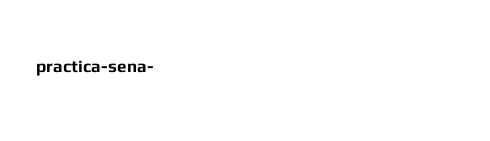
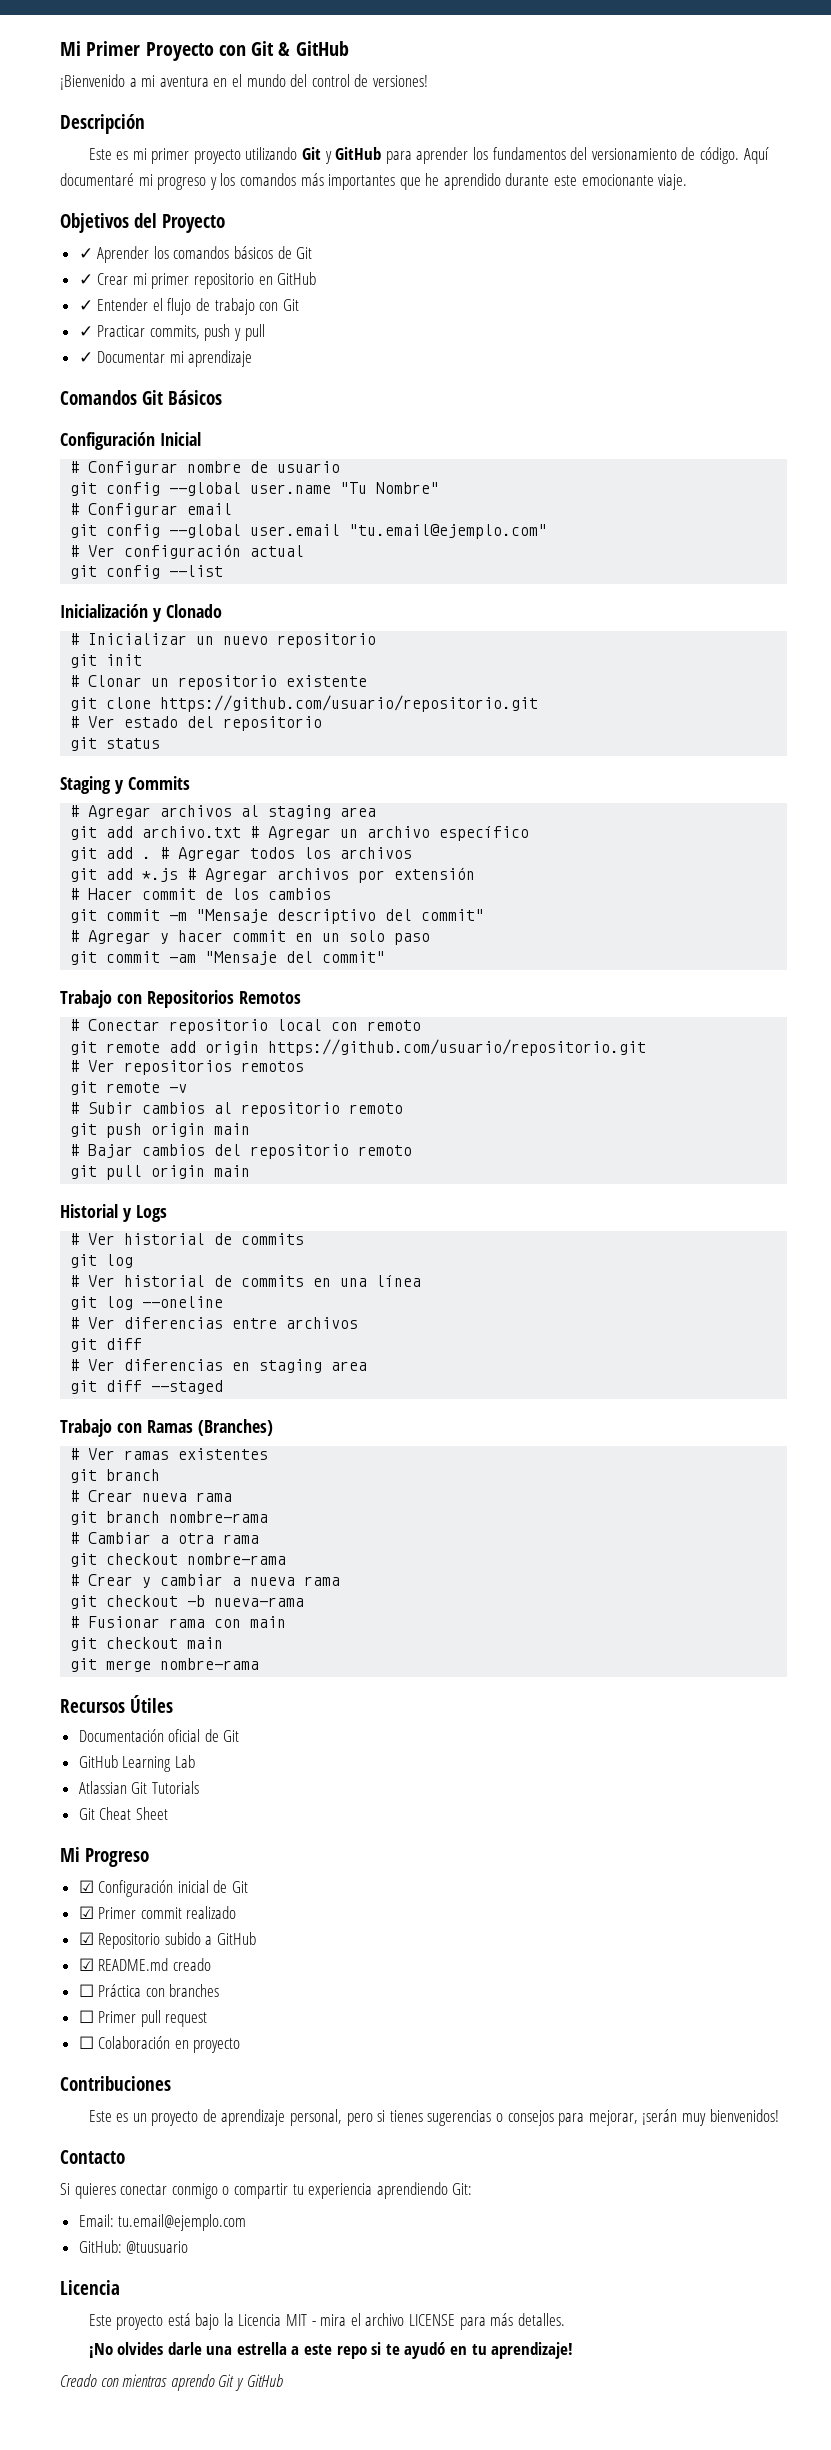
[36,60,154,76] practica-sena- -> [60,41,349,61] [60,74,428,90] [60,114,145,134] [88,147,769,164] [60,173,688,190] [60,213,225,233] [78,246,313,263] [78,272,317,289] [78,298,299,315] [78,324,265,341] [78,350,253,367] [60,390,222,405] [60,432,201,450] [70,461,341,475] [70,482,440,496] [70,503,233,517] [70,524,548,539] [70,544,305,559] [70,565,224,579] [60,604,222,622] [70,633,377,648] [70,654,143,668] [70,675,368,690] [70,695,539,712] [70,716,323,731] [70,737,161,751] [60,776,190,794] [70,805,377,819] [70,826,530,841] [70,847,413,861] [70,867,476,883] [70,888,332,900] [70,909,485,924] [70,930,431,945] [70,951,386,965] [60,990,301,1008] [70,1019,422,1034] [70,1039,647,1056] [70,1060,305,1075] [70,1081,188,1095] [70,1102,404,1117] [70,1123,251,1138] [70,1144,413,1159] [70,1165,251,1180] [60,1204,167,1222] [70,1233,305,1245] [70,1254,134,1268] [70,1275,422,1287] [70,1296,224,1310] [70,1317,359,1329] [70,1338,143,1352] [70,1359,368,1373] [70,1380,224,1394] [60,1419,273,1437] [70,1448,269,1460] [70,1469,161,1483] [70,1490,233,1502] [70,1511,269,1525] [70,1532,260,1544] [70,1553,287,1567] [70,1574,341,1588] [70,1595,305,1609] [70,1616,287,1628] [70,1637,224,1651] [70,1658,260,1672] [60,1695,173,1713] [78,1729,240,1742] [78,1755,195,1772] [78,1781,199,1794] [78,1807,168,1820] [60,1847,149,1867] [78,1880,249,1897] [78,1906,237,1919] [78,1932,257,1949] [78,1958,211,1971] [78,1984,220,1997] [78,2010,208,2027] [78,2036,241,2053] [60,2076,171,2091] [88,2109,779,2126] [60,2150,125,2164] [60,2182,473,2199] [78,2214,247,2231] [78,2240,189,2254] [60,2280,120,2295] [88,2313,565,2330] [88,2342,574,2359] [60,2374,283,2391] Mi Primer Proyecto con Git & GitHub // ¡Bienvenido a mi aventura en el mundo del control de versiones! // Descripción // Este es mi primer proyecto utilizando Git y GitHub para aprender los fundamentos del versionamiento de código. Aquí documentaré mi progreso y los comandos más importantes que he aprendido durante este emocionante viaje. // Objetivos del Proyecto // ✓ Aprender los comandos básicos de Git // ✓ Crear mi primer repositorio en GitHub // ✓ Entender el flujo de trabajo con Git // ✓ Practicar commits, push y pull // ✓ Documentar mi aprendizaje // Comandos Git Básicos // Configuración Inicial // # Configurar nombre de usuario // git config --global user.name "Tu Nombre" // # Configurar email // git config --global user.email "tu.email@ejemplo.com" // # Ver configuración actual // git config --list // Inicialización y Clonado // # Inicializar un nuevo repositorio // git init // # Clonar un repositorio existente // git clone https://github.com/usuario/repositorio.git // # Ver estado del repositorio // git status // Staging y Commits // # Agregar archivos al staging area // git add archivo.txt # Agregar un archivo específico // git add . # Agregar todos los archivos // git add *.js # Agregar archivos por extensión // # Hacer commit de los cambios // git commit -m "Mensaje descriptivo del commit" // # Agregar y hacer commit en un solo paso // git commit -am "Mensaje del commit" // Trabajo con Repositorios Remotos // # Conectar repositorio local con remoto // git remote add origin https://github.com/usuario/repositorio.git // # Ver repositorios remotos // git remote -v // # Subir cambios al repositorio remoto // git push origin main // # Bajar cambios del repositorio remoto // git pull origin main // Historial y Logs // # Ver historial de commits // git log // # Ver historial de commits en una línea // git log --oneline // # Ver diferencias entre archivos // git diff // # Ver diferencias en staging area // git diff --staged // Trabajo con Ramas (Branches) // # Ver ramas existentes // git branch // # Crear nueva rama // git branch nombre-rama // # Cambiar a otra rama // git checkout nombre-rama // # Crear y cambiar a nueva rama // git checkout -b nueva-rama // # Fusionar rama con main // git checkout main // git merge nombre-rama // Recursos Útiles // Documentación oficial de Git // GitHub Learning Lab // Atlassian Git Tutorials // Git Cheat Sheet // Mi Progreso // ☑ Configuración inicial de Git // ☑ Primer commit realizado // ☑ Repositorio subido a GitHub // ☑ README.md creado // ☐ Práctica con branches // ☐ Primer pull request // ☐ Colaboración en proyecto // Contribuciones // Este es un proyecto de aprendizaje personal, pero si tienes sugerencias o consejos para mejorar, ¡serán muy bienvenidos! // Contacto // Si quieres conectar conmigo o compartir tu experiencia aprendiendo Git: // Email: tu.email@ejemplo.com // GitHub: @tuusuario // Licencia // Este proyecto está bajo la Licencia MIT - mira el archivo LICENSE para más detalles. // ¡No olvides darle una estrella a este repo si te ayudó en tu aprendizaje! // Creado con mientras aprendo Git y GitHub

